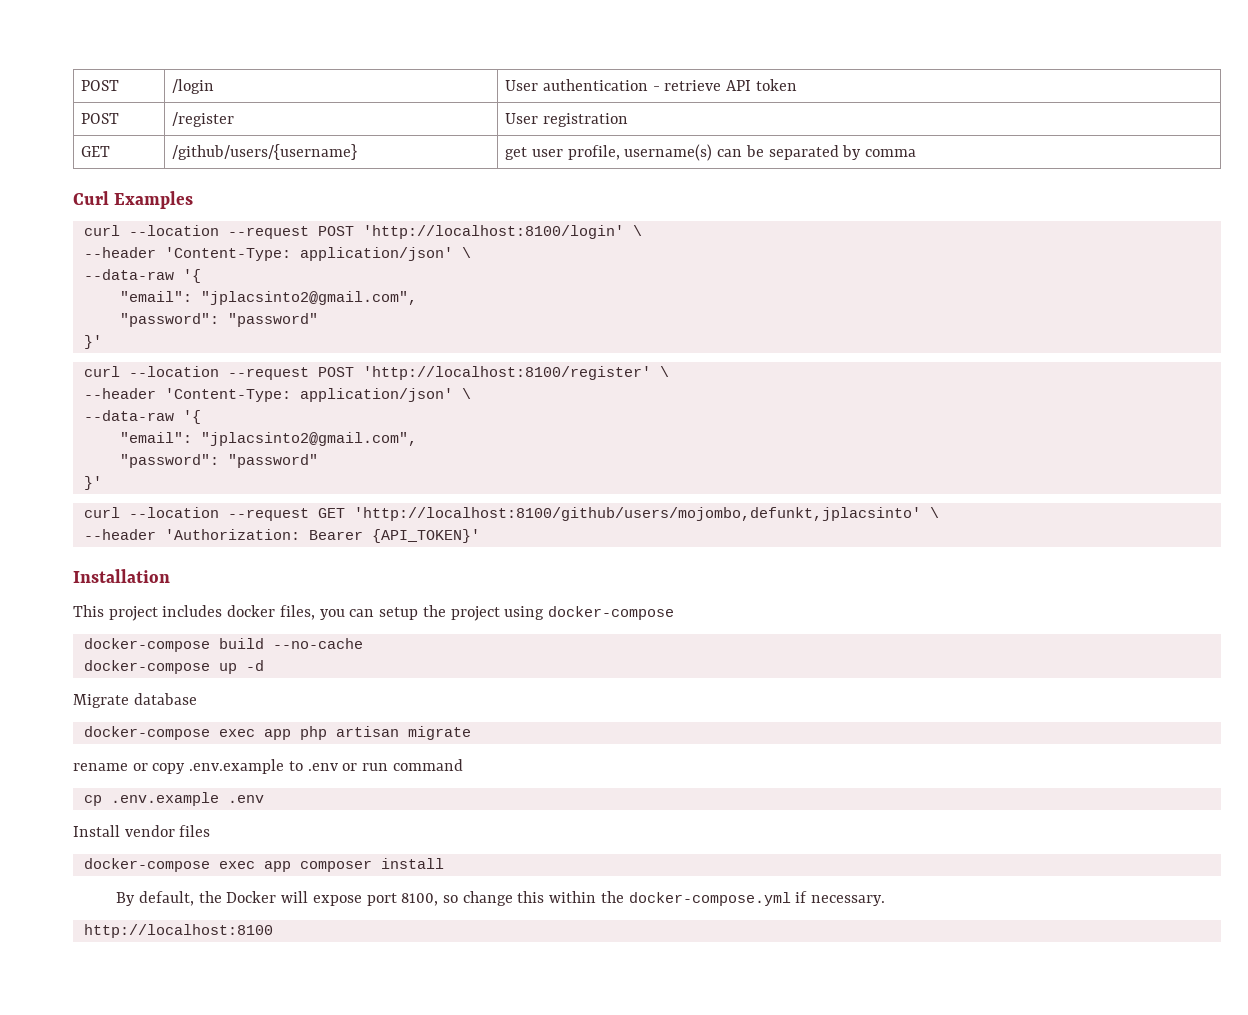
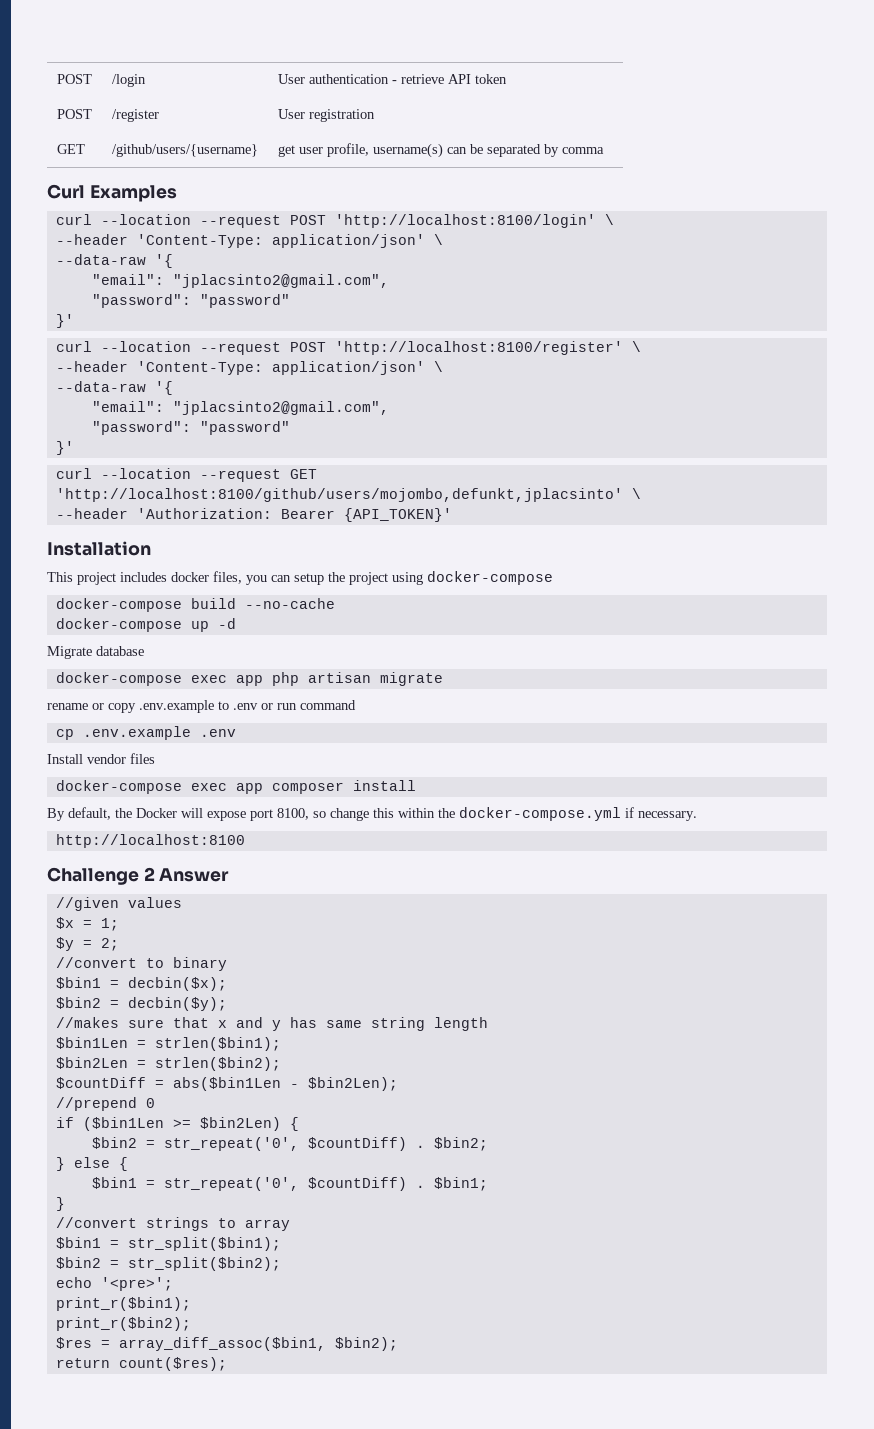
(273, 931) none -> [47,867,230,885] [55,897,182,911] [55,917,119,931] [55,937,119,951] [55,957,227,971] [55,977,227,991] [55,997,227,1011] [55,1017,488,1031] [55,1037,281,1051] [55,1057,281,1071] [55,1077,398,1091] [55,1097,155,1111] [55,1117,299,1131] [91,1137,488,1151] [55,1157,128,1171] [91,1177,488,1191] [55,1197,65,1211] [55,1217,290,1231] [55,1237,281,1251] [55,1257,281,1271] [55,1277,173,1291] [55,1297,191,1311] [55,1317,191,1331] [55,1337,398,1351] [55,1357,227,1371] // Challenge 2 Answer // //given values // $x = 1; // $y = 2; // //convert to binary // $bin1 = decbin($x); // $bin2 = decbin($y); // //makes sure that x and y has same string length // $bin1Len = strlen($bin1); // $bin2Len = strlen($bin2); // $countDiff = abs($bin1Len - $bin2Len); // //prepend 0 // if ($bin1Len >= $bin2Len) { // $bin2 = str_repeat('0', $countDiff) . $bin2; // } else { // $bin1 = str_repeat('0', $countDiff) . $bin1; // } // //convert strings to array // $bin1 = str_split($bin1); // $bin2 = str_split($bin2); // echo '<pre>'; // print_r($bin1); // print_r($bin2); // $res = array_diff_assoc($bin1, $bin2); // return count($res);

